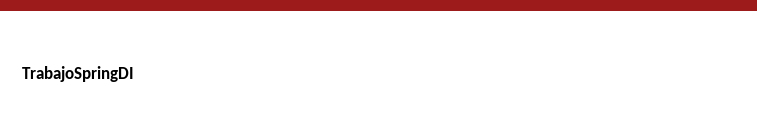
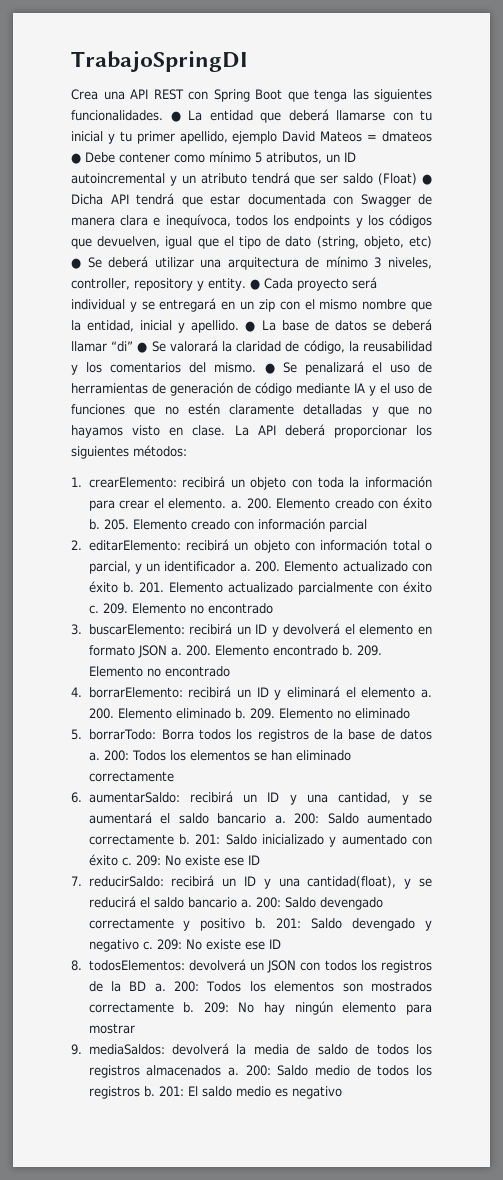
(134, 74) none -> [71,89,432,102] [71,109,432,123] [71,131,432,144] [71,151,356,164] [71,172,433,186] [71,193,432,207] [71,214,433,228] [71,236,432,249] [71,256,432,270] [71,277,377,291] [71,298,432,312] [71,319,432,333] [71,340,432,354] [71,361,433,375] [71,382,432,396] [71,403,432,417] [71,424,432,438] [71,445,187,459] [71,476,432,490] [88,497,432,511] [88,518,367,532] [71,539,432,553] [88,561,432,574] [88,581,432,595] [88,603,273,614] [71,623,432,637] [88,645,382,658] [88,666,230,677] [71,686,432,700] [88,708,410,719] [71,729,433,742] [88,750,352,761] [88,771,174,782] [71,791,432,805] [88,812,432,824] [88,834,432,847] [88,854,260,866] [71,875,432,889] [88,896,383,910] [88,918,432,931] [88,939,281,952] [71,959,433,973] [88,981,432,992] [88,1001,432,1015] [88,1023,135,1034] [71,1043,432,1055] [88,1065,432,1078] [88,1086,342,1099] // Crea una API REST con Spring Boot que tenga las siguientes funcionalidades. ● La entidad que deberá llamarse con tu inicial y tu primer apellido, ejemplo David Mateos = dmateos ● Debe contener como mínimo 5 atributos, un ID autoincremental y un atributo tendrá que ser saldo (Float) ● Dicha API tendrá que estar documentada con Swagger de manera clara e inequívoca, todos los endpoints y los códigos que devuelven, igual que el tipo de dato (string, objeto, etc) ● Se deberá utilizar una arquitectura de mínimo 3 niveles, controller, repository y entity. ● Cada proyecto será individual y se entregará en un zip con el mismo nombre que la entidad, inicial y apellido. ● La base de datos se deberá llamar “di” ● Se valorará la claridad de código, la reusabilidad y los comentarios del mismo. ● Se penalizará el uso de herramientas de generación de código mediante IA y el uso de funciones que no estén claramente detalladas y que no hayamos visto en clase. La API deberá proporcionar los siguientes métodos: // 1. crearElemento: recibirá un objeto con toda la información para crear el elemento. a. 200. Elemento creado con éxito b. 205. Elemento creado con información parcial // 2. editarElemento: recibirá un objeto con información total o parcial, y un identificador a. 200. Elemento actualizado con éxito b. 201. Elemento actualizado parcialmente con éxito c. 209. Elemento no encontrado // 3. buscarElemento: recibirá un ID y devolverá el elemento en formato JSON a. 200. Elemento encontrado b. 209. Elemento no encontrado // 4. borrarElemento: recibirá un ID y eliminará el elemento a. 200. Elemento eliminado b. 209. Elemento no eliminado // 5. borrarTodo: Borra todos los registros de la base de datos a. 200: Todos los elementos se han eliminado correctamente // 6. aumentarSaldo: recibirá un ID y una cantidad, y se aumentará el saldo bancario a. 200: Saldo aumentado correctamente b. 201: Saldo inicializado y aumentado con éxito c. 209: No existe ese ID // 7. reducirSaldo: recibirá un ID y una cantidad(float), y se reducirá el saldo bancario a. 200: Saldo devengado correctamente y positivo b. 201: Saldo devengado y negativo c. 209: No existe ese ID // 8. todosElementos: devolverá un JSON con todos los registros de la BD a. 200: Todos los elementos son mostrados correctamente b. 209: No hay ningún elemento para mostrar // 9. mediaSaldos: devolverá la media de saldo de todos los registros almacenados a. 200: Saldo medio de todos los registros b. 201: El saldo medio es negativo

